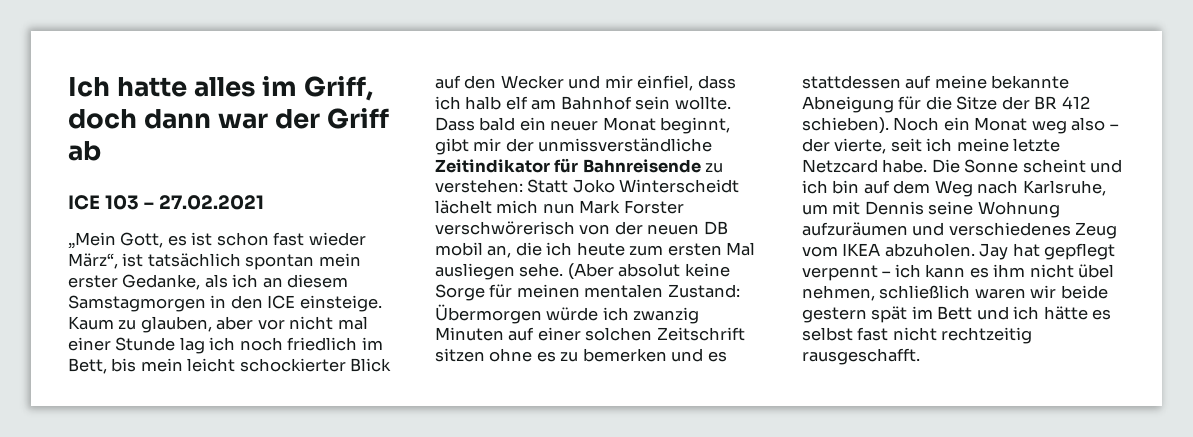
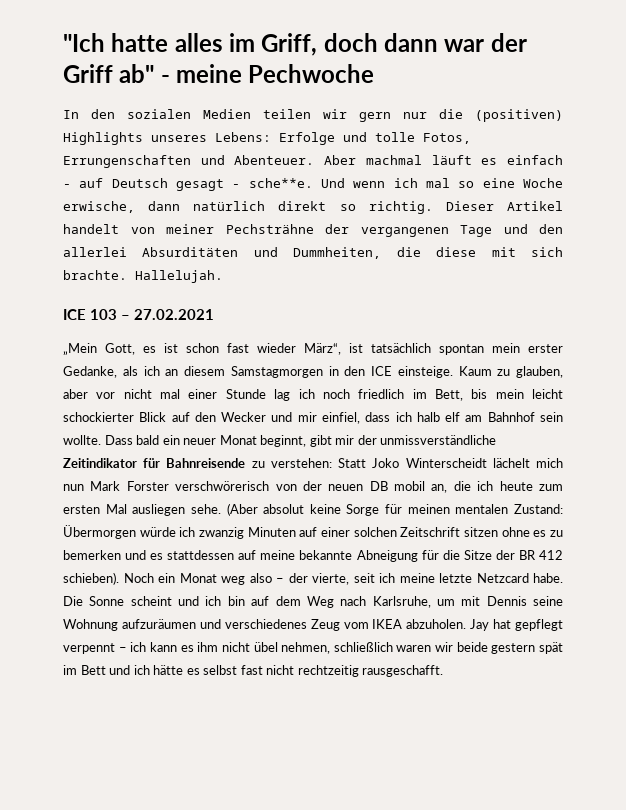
[68,77,110,97] Ich -> [63,33,105,52] "Ich
[68,141,101,161] ab -> [119,64,375,83] [63,109,563,122] [63,132,471,145] [63,155,563,168] [63,178,563,191] [63,201,564,214] [63,224,563,237] [63,247,564,259] [63,270,223,283] ab" - meine Pechwoche // In den sozialen Medien teilen wir gern nur die (positiven) Highlights unseres Lebens: Erfolge und tolle Fotos, Errungenschaften und Abenteuer. Aber machmal läuft es einfach - auf Deutsch gesagt - sche**e. Und wenn ich mal so eine Woche erwische, dann natürlich direkt so richtig. Dieser Artikel handelt von meiner Pechsträhne der vergangenen Tage und den allerlei Absurditäten und Dummheiten, die diese mit sich brachte. Hallelujah.

